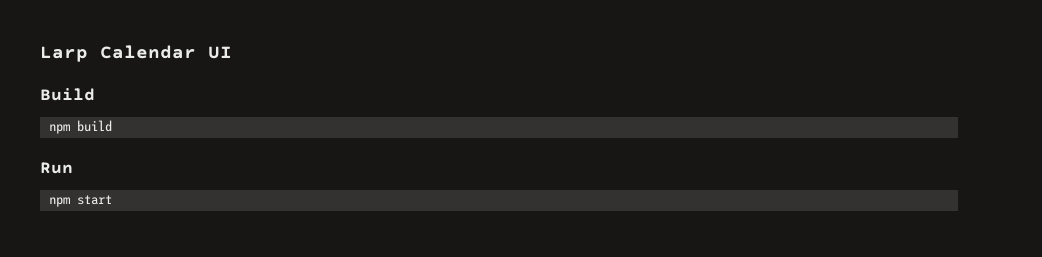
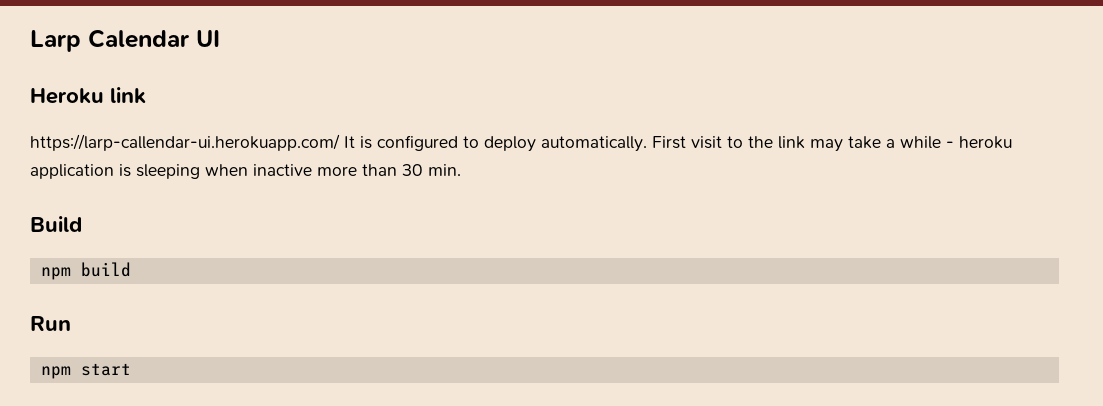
(232, 52) none -> [30,87,146,104] [30,134,1012,152] [30,164,461,179] // Heroku link // https://larp-callendar-ui.herokuapp.com/ It is configured to deploy automatically. First visit to the link may take a while - heroku application is sleeping when inactive more than 30 min.

